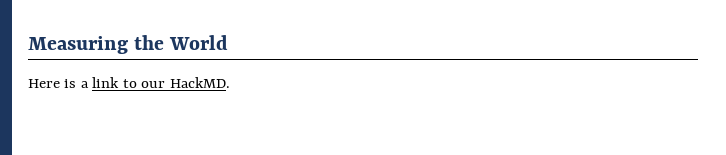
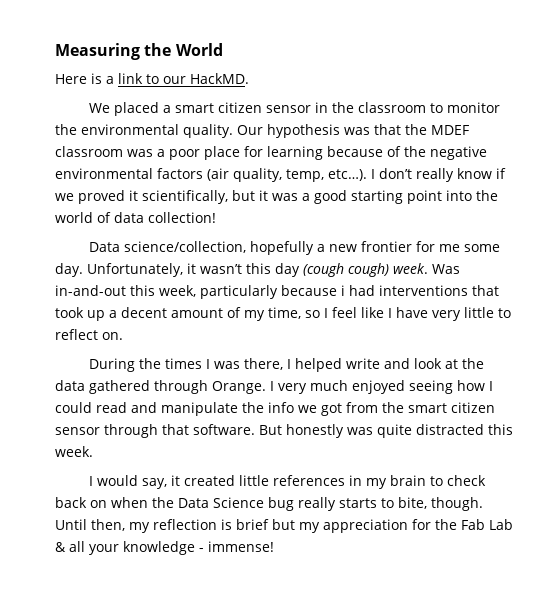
(230, 82) none -> [89,102,501,116] [55,124,469,138] [55,146,487,160] [55,168,506,182] [55,190,498,204] [55,212,216,223] [89,241,501,255] [55,263,460,277] [55,285,499,299] [55,307,511,321] [55,329,123,340] [89,358,485,372] [55,380,493,394] [55,402,495,416] [55,424,513,438] [55,446,93,457] [89,475,487,489] [55,497,483,511] [55,519,513,533] [55,541,274,555] // We placed a smart citizen sensor in the classroom to monitor the environmental quality. Our hypothesis was that the MDEF classroom was a poor place for learning because of the negative environmental factors (air quality, temp, etc…). I don’t really know if we proved it scientifically, but it was a good starting point into the world of data collection! // Data science/collection, hopefully a new frontier for me some day. Unfortunately, it wasn’t this day (cough cough) week. Was in-and-out this week, particularly because i had interventions that took up a decent amount of my time, so I feel like I have very little to reflect on. // During the times I was there, I helped write and look at the data gathered through Orange. I very much enjoyed seeing how I could read and manipulate the info we got from the smart citizen sensor through that software. But honestly was quite distracted this week. // I would say, it created little references in my brain to check back on when the Data Science bug really starts to bite, though. Until then, my reflection is brief but my appreciation for the Fab Lab & all your knowledge - immense!

